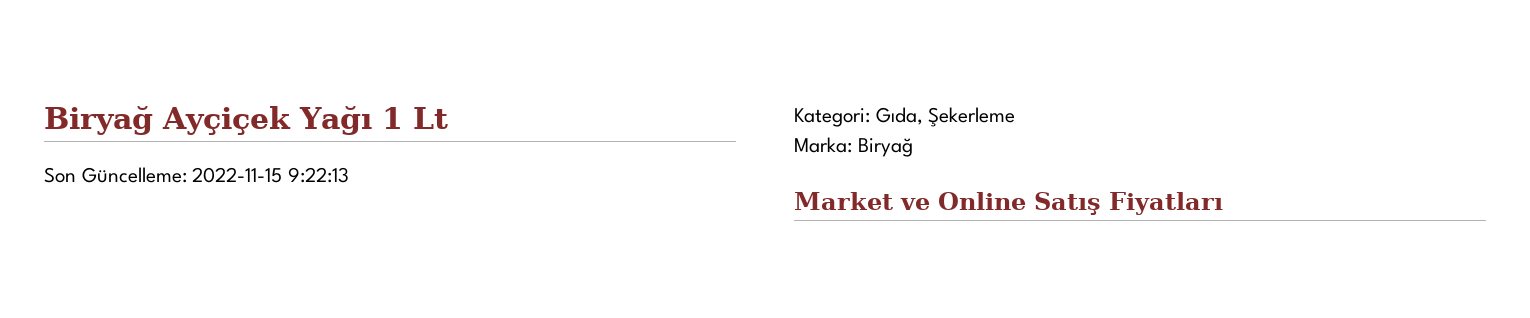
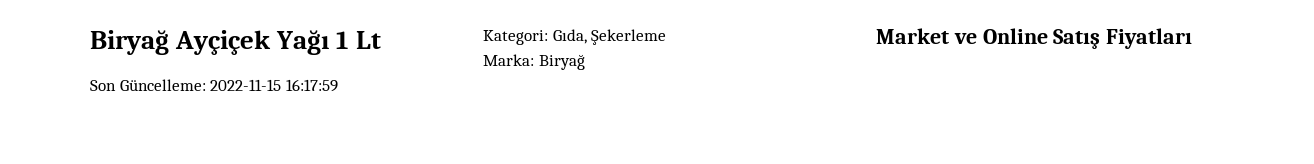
[288,167,350,183] 9:22:13 -> [285,79,338,92] 16:17:59

